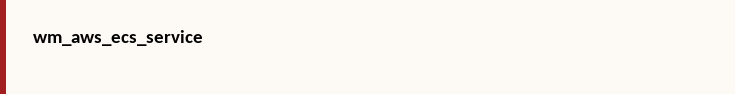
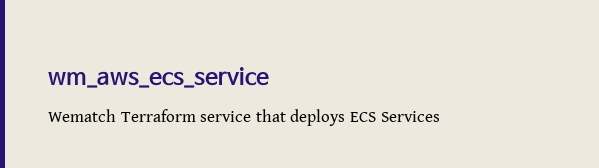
(203, 38) none -> [48,109,440,126] // Wematch Terraform service that deploys ECS Services

